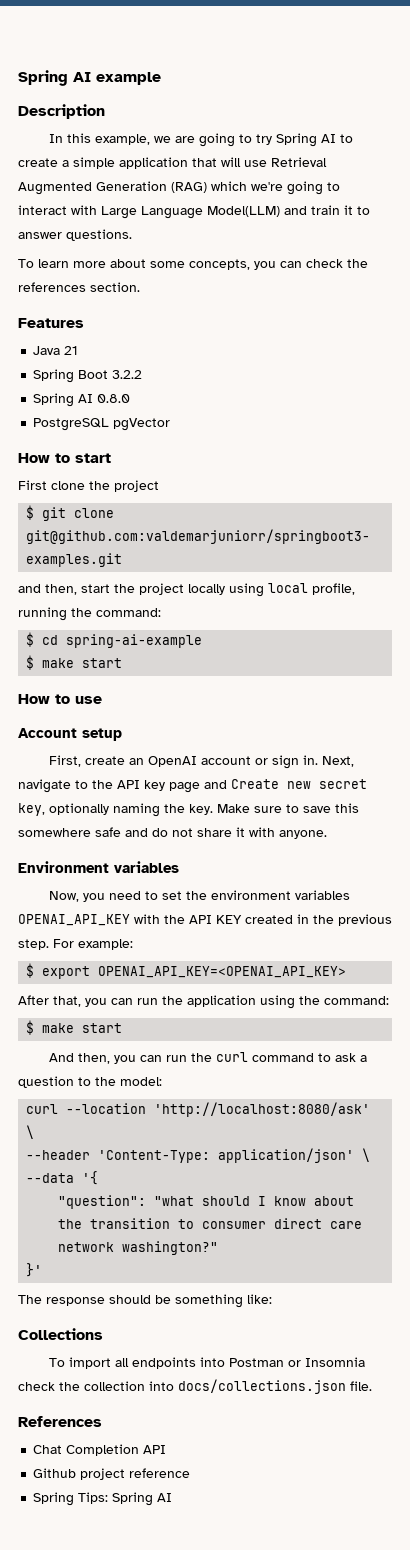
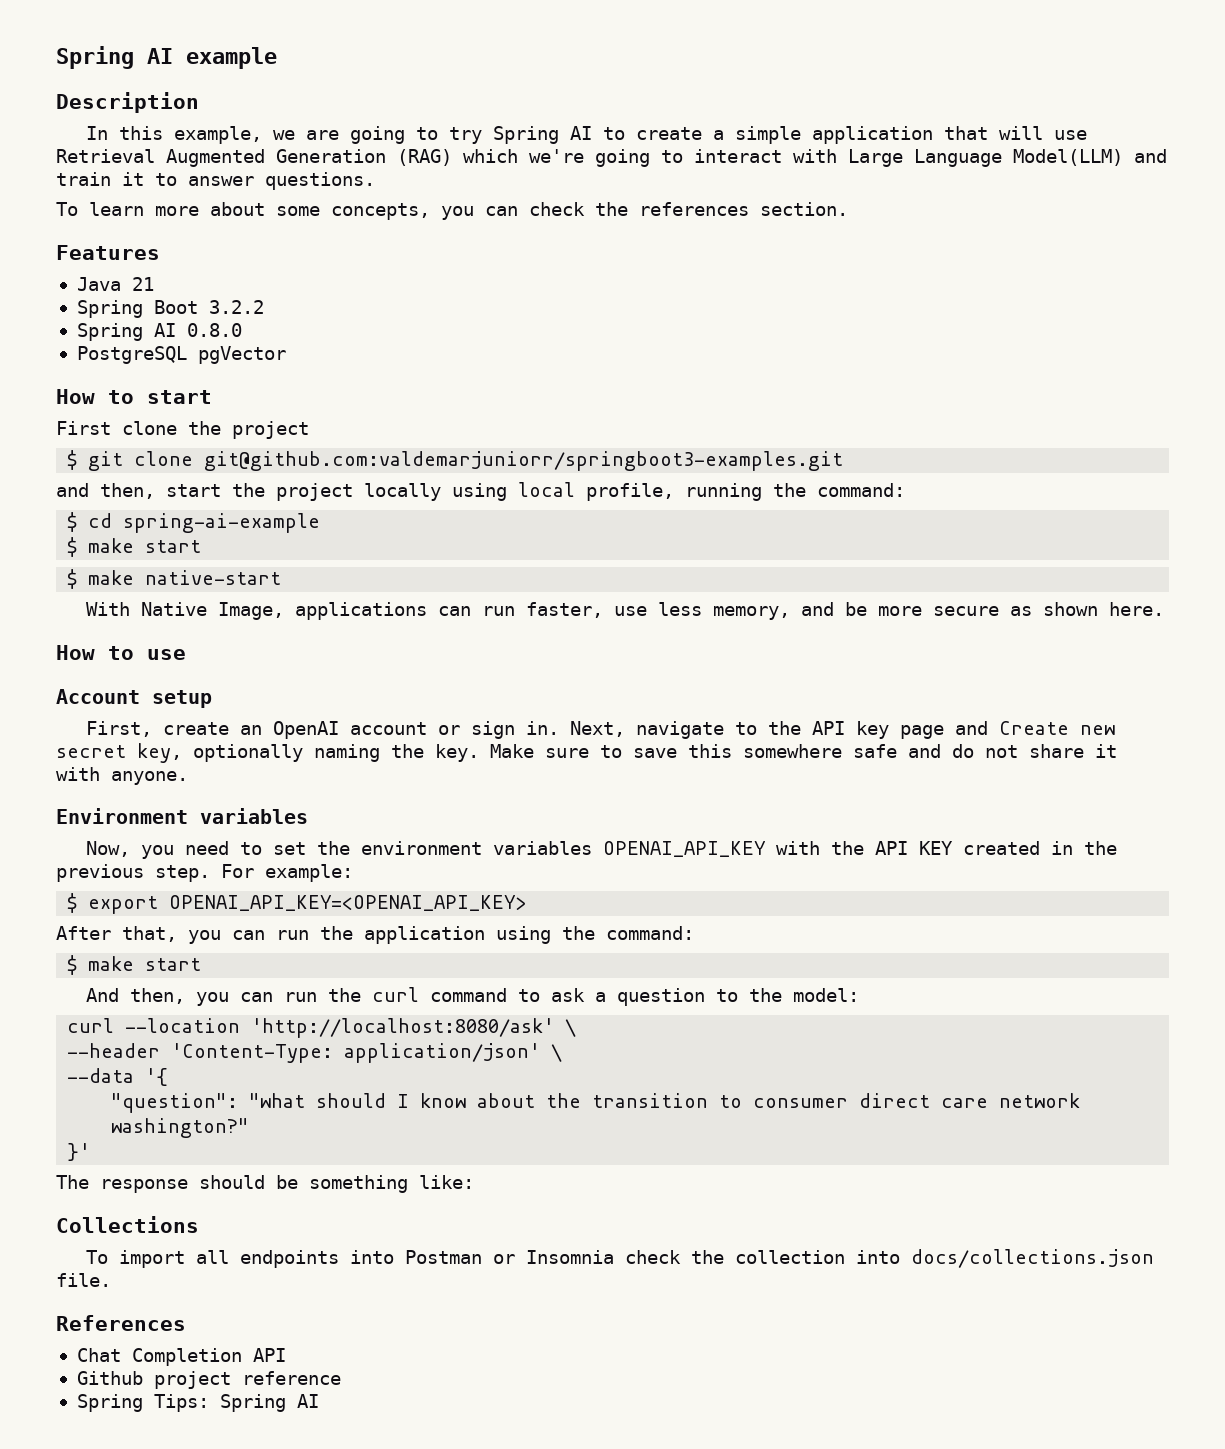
(123, 663) none -> [67,569,282,589] [85,602,1164,620] // $ make native-start // With Native Image, applications can run faster, use less memory, and be more secure as shown here.

